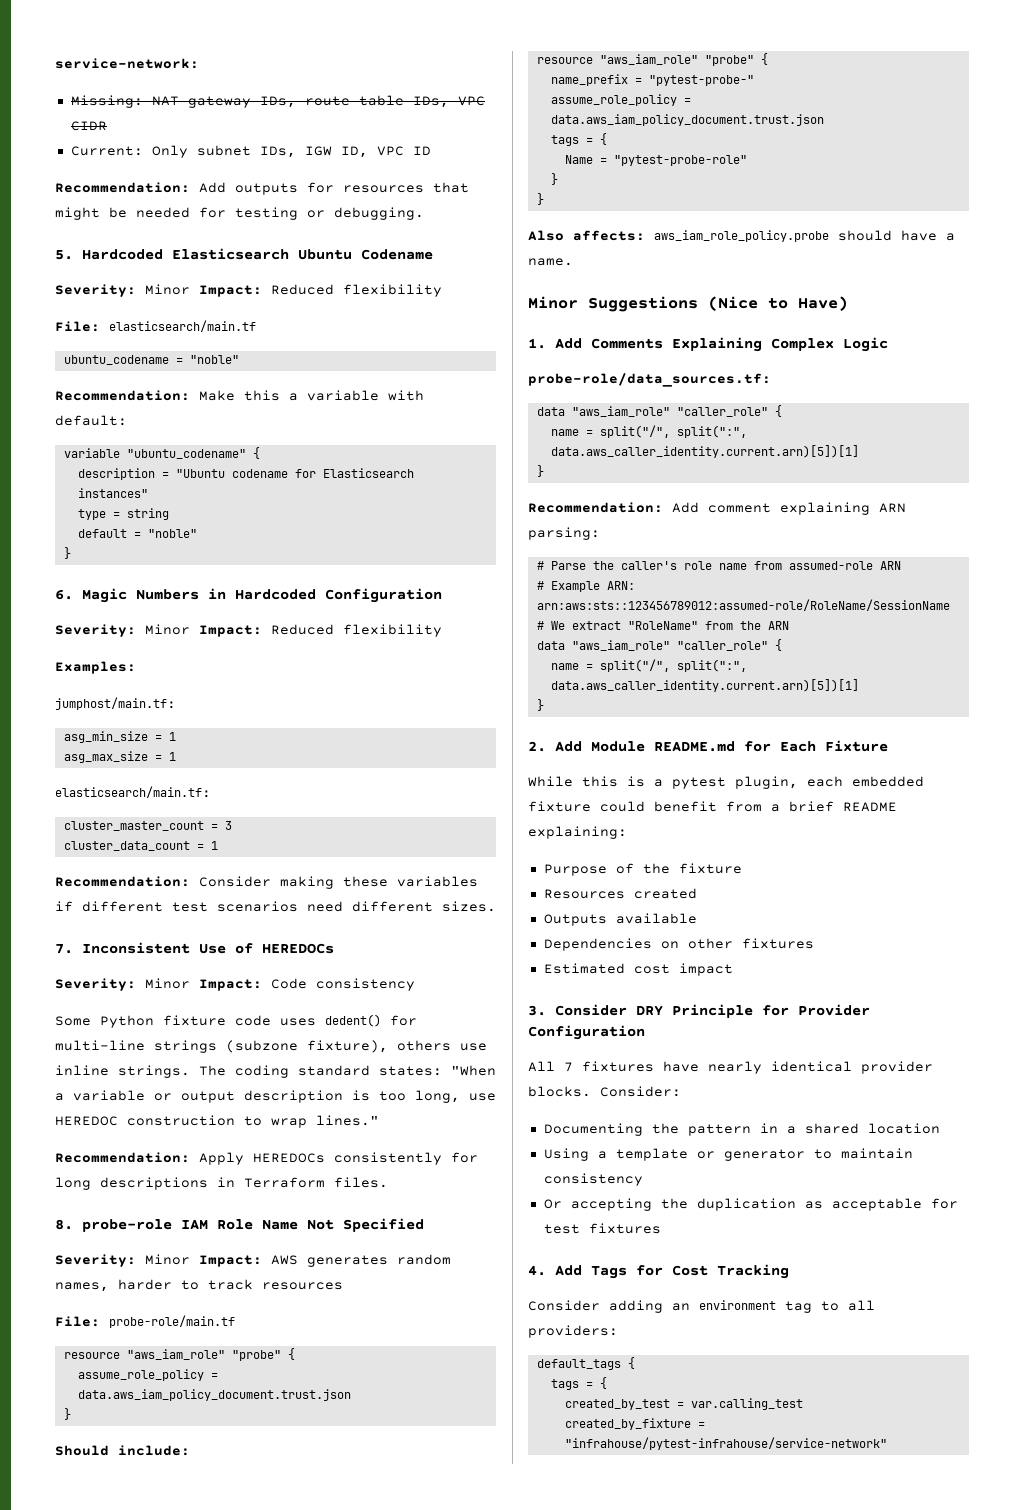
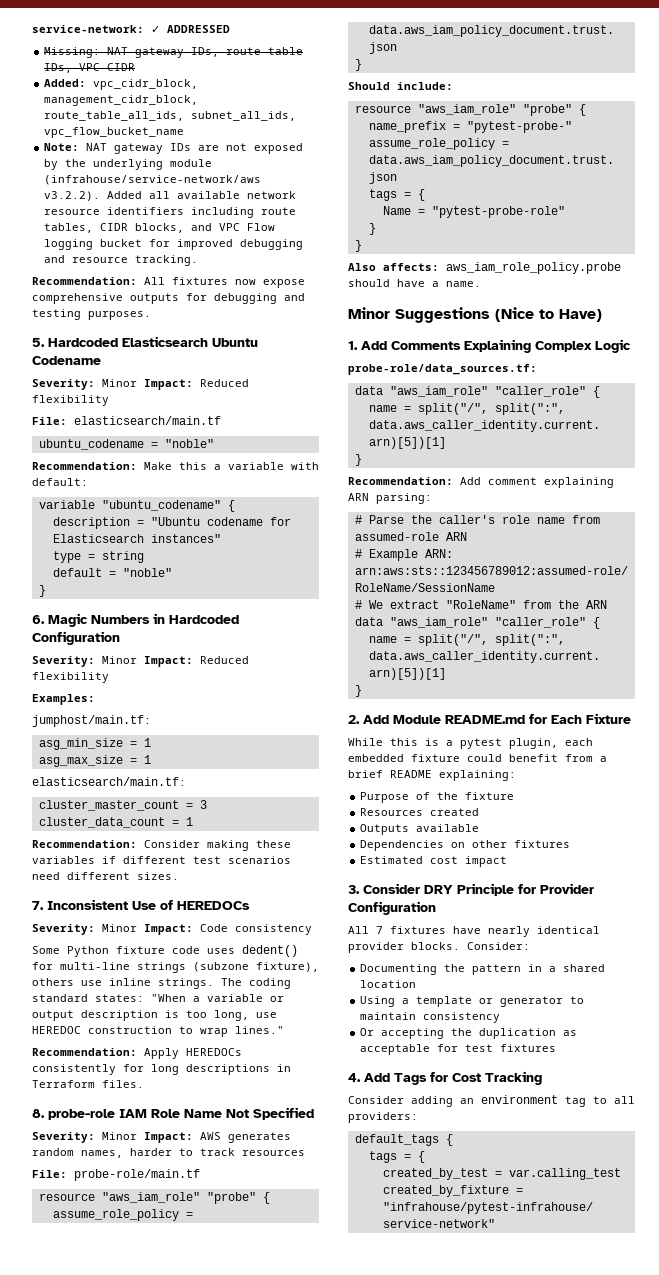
(199, 63) none -> [151,25,230,33] ✓ ADDRESSED
[70,145,431,158] [55,182,469,195] [55,207,424,220] Current: Only subnet IDs, IGW ID, VPC ID // Recommendation: Add outputs for resources that might be needed for testing or debugging. -> [44,79,199,90] [44,95,199,106] [44,111,297,121] [44,127,185,138] [44,143,304,154] [44,159,213,170] [44,175,262,185] [44,191,297,201] [44,207,297,218] [44,223,276,233] [44,239,304,250] [44,255,199,266] [32,277,305,288] [32,293,305,304] [32,309,151,320] Added: vpc_cidr_block, management_cidr_block, route_table_all_ids, subnet_all_ids, vpc_flow_bucket_name // Note: NAT gateway IDs are not exposed by the underlying module (infrahouse/service-network/aws v3.2.2). Added all available network resource identifiers including route tables, CIDR blocks, and VPC Flow logging bucket for improved debugging and resource tracking. // Recommendation: All fixtures now expose comprehensive outputs for debugging and testing purposes.

